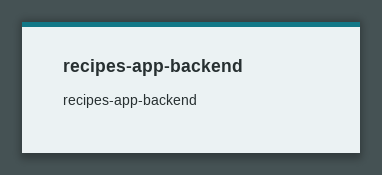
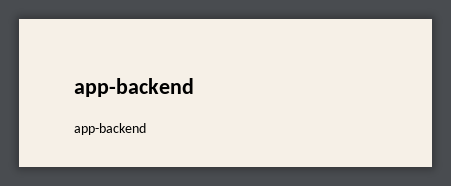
[63,59,243,76] [63,94,197,108] recipes-app-backend // recipes-app-backend -> [74,78,194,97] [74,123,146,135] app-backend // app-backend

